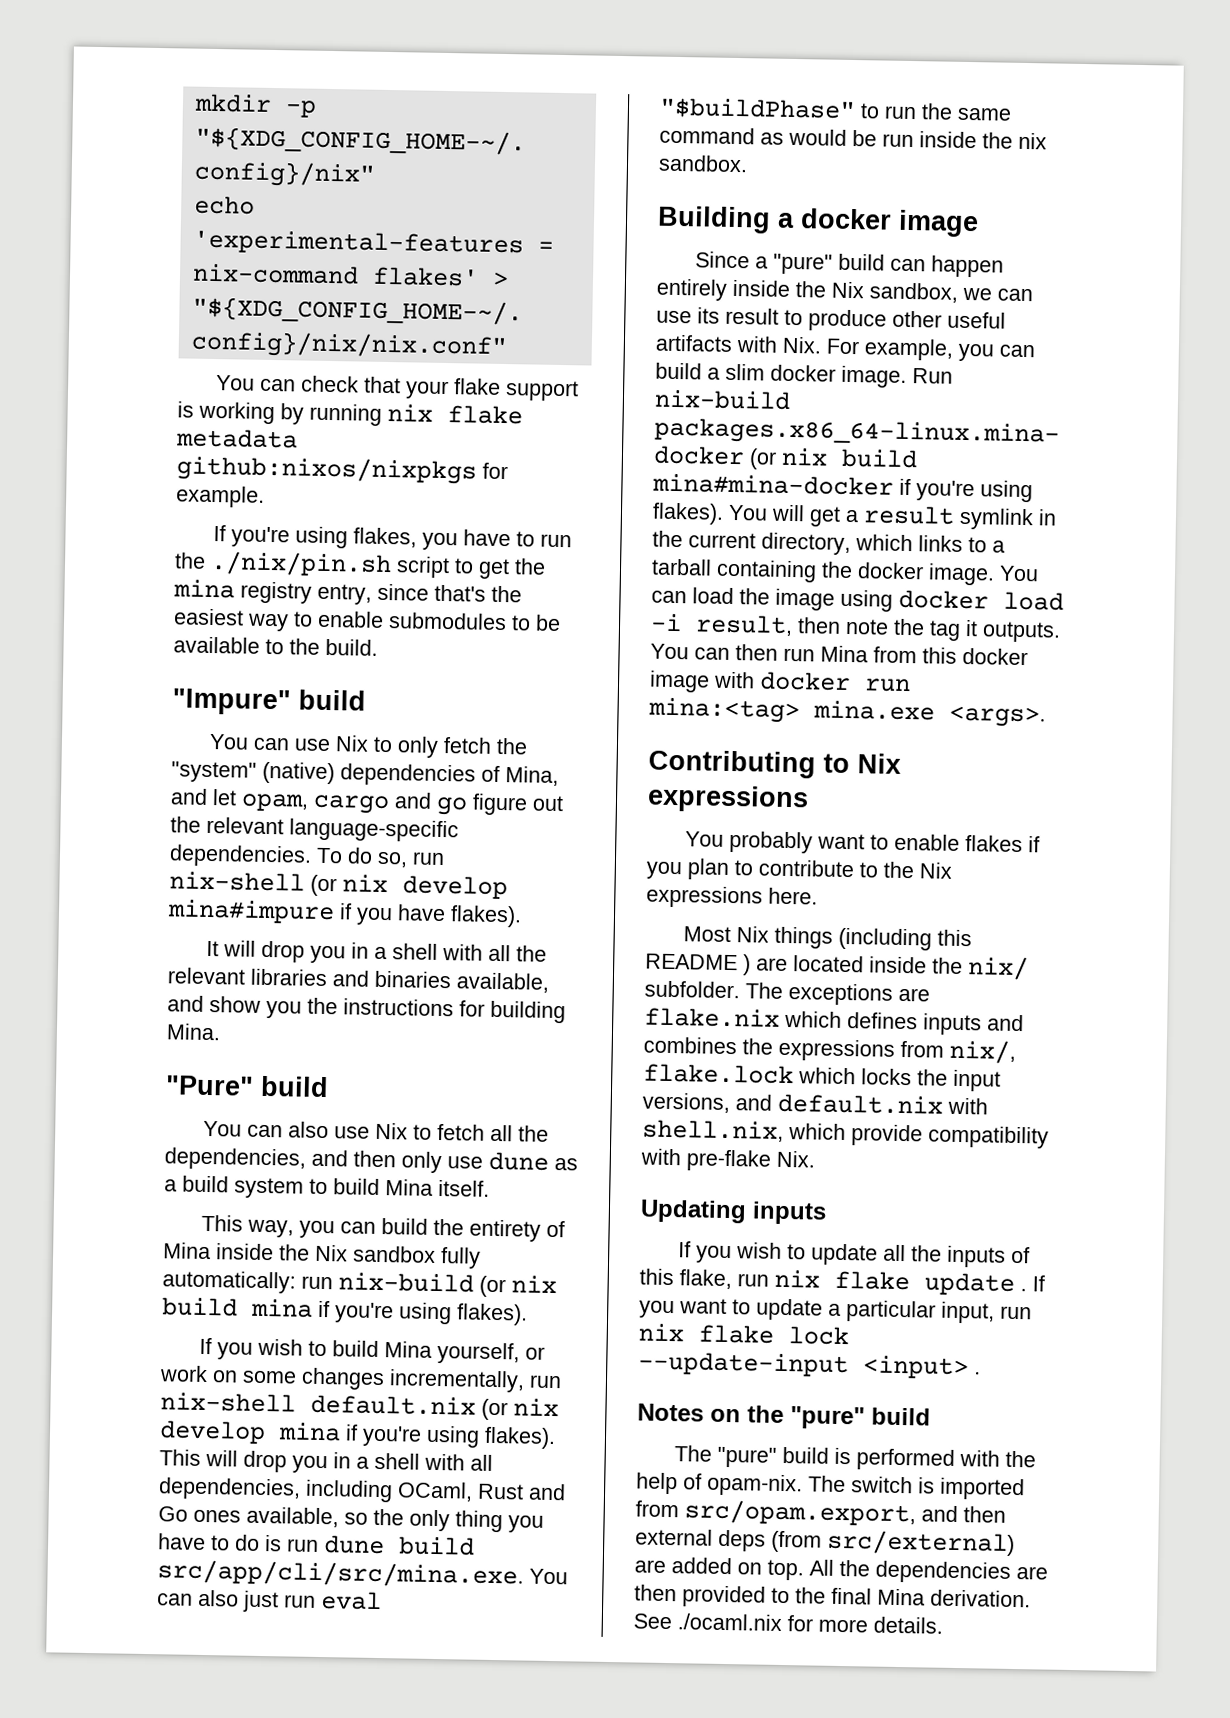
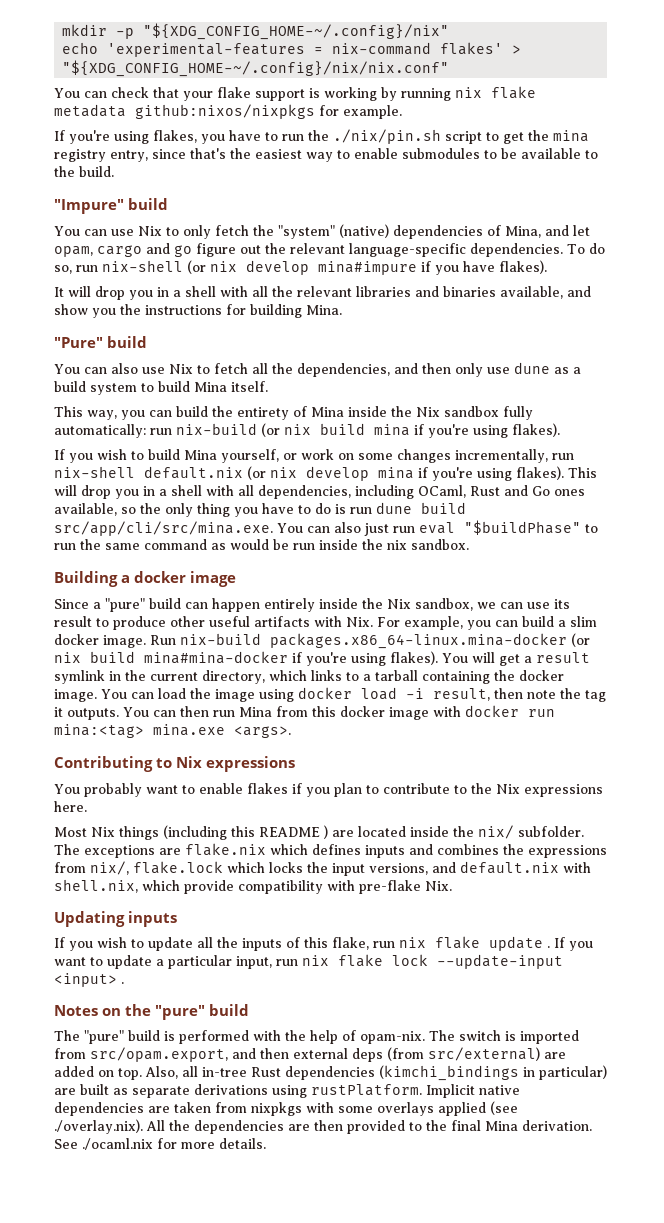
(804, 1570) none -> [145,1065,607,1081] [54,1084,520,1098] [54,1101,518,1116] [54,1119,143,1134] Also, all in-tree Rust dependencies (kimchi_bindings in particular) are built as separate derivations using rustPlatform. Implicit native dependencies are taken from nixpkgs with some overlays applied (see ./overlay.nix).

